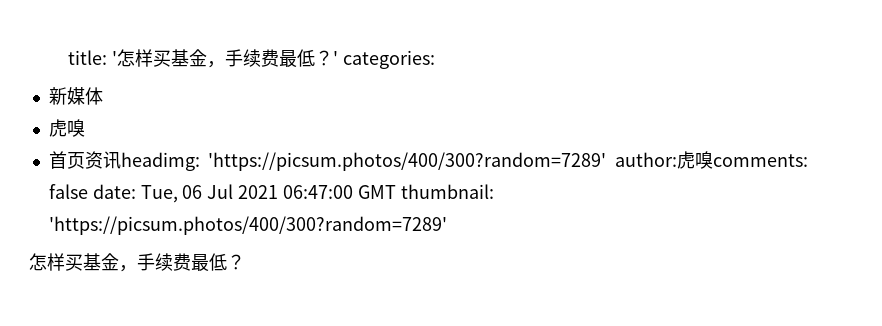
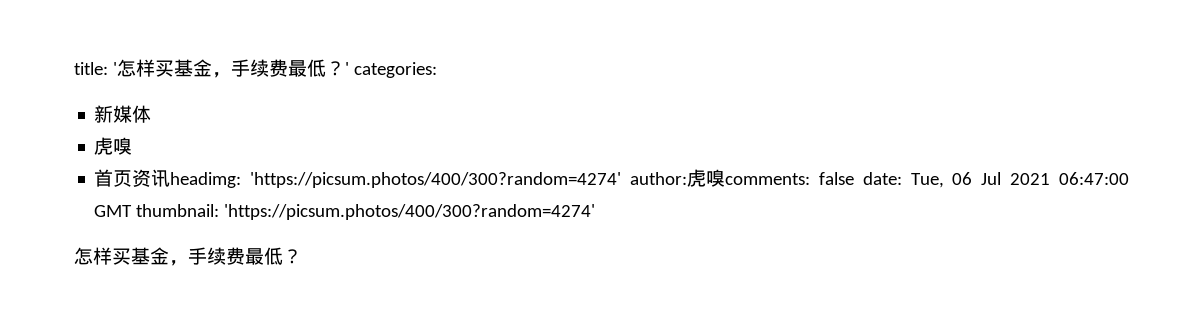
[208,152,607,171] 'https://picsum.photos/400/300?random=7289' -> [250,172,622,188] 'https://picsum.photos/400/300?random=4274'
[48,216,447,235] 'https://picsum.photos/400/300?random=7289' -> [224,204,596,220] 'https://picsum.photos/400/300?random=4274'

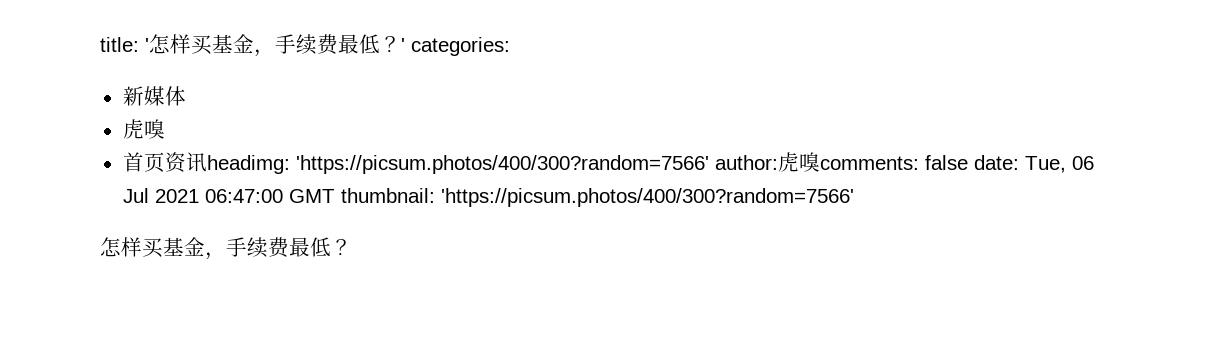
[250,172,622,188] 'https://picsum.photos/400/300?random=4274' -> [295,155,709,174] 'https://picsum.photos/400/300?random=7566'
[224,204,596,220] 'https://picsum.photos/400/300?random=4274' -> [440,188,854,207] 'https://picsum.photos/400/300?random=7566'

